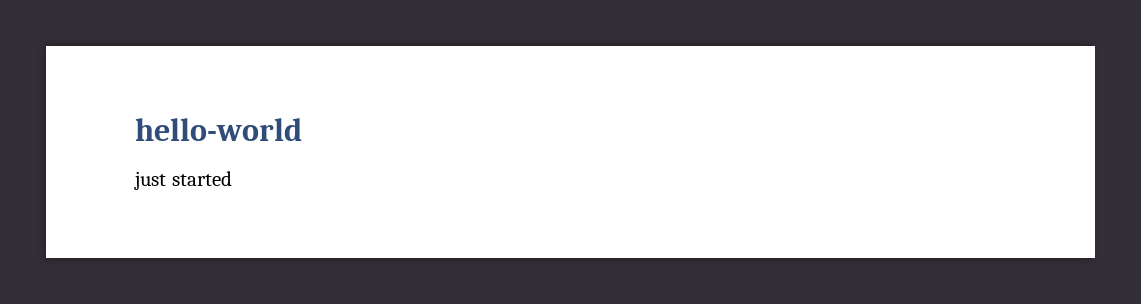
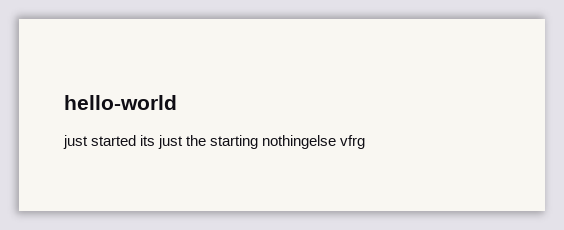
(232, 178) none -> [140,135,366,149] its just the starting nothingelse vfrg

